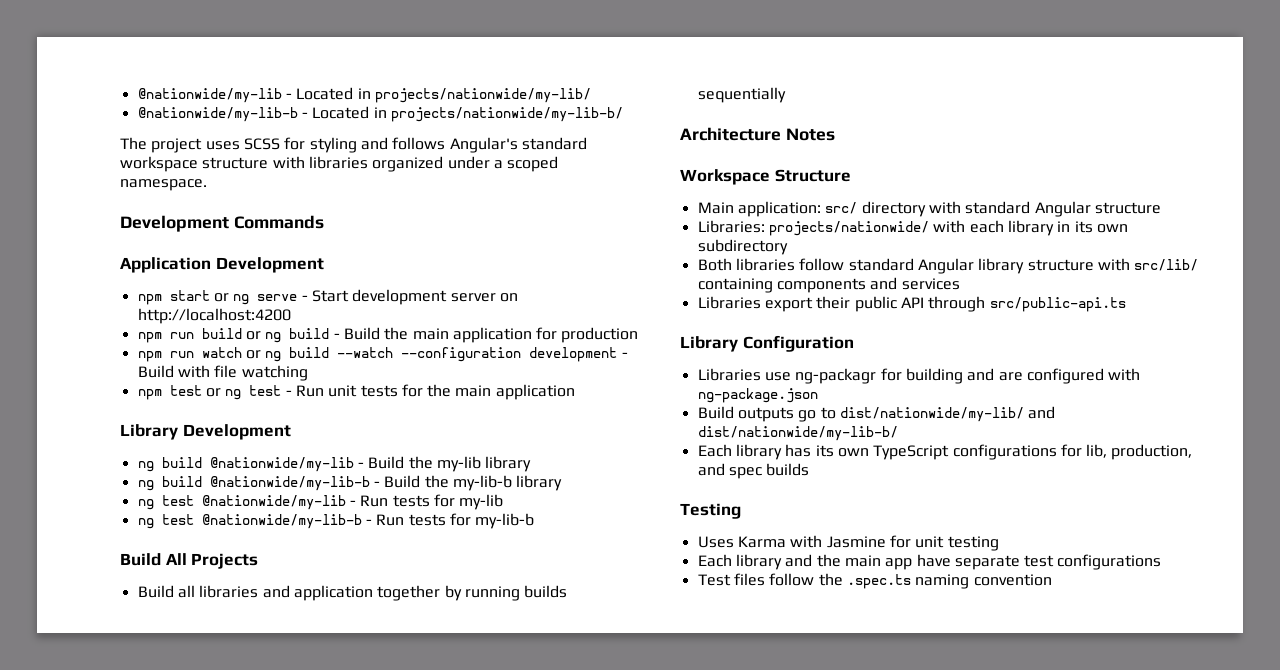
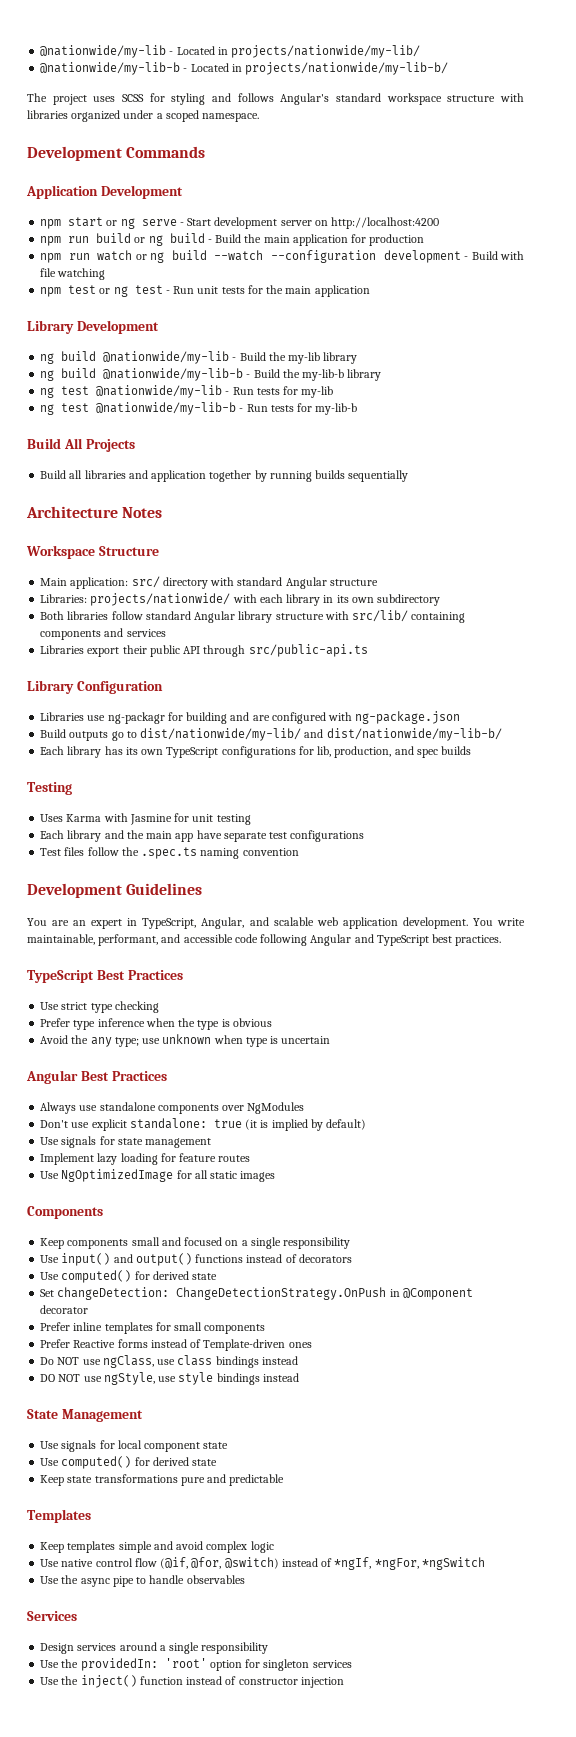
(1052, 580) none -> [27,883,203,898] [27,917,526,929] [27,934,502,946] [27,970,183,983] [40,1001,159,1013] [40,1018,272,1030] [40,1034,331,1047] [26,1070,167,1084] [40,1102,305,1114] [40,1118,367,1131] [40,1136,212,1148] [40,1153,251,1165] [40,1169,276,1182] [27,1206,103,1219] [40,1237,351,1249] [40,1253,352,1266] [40,1270,218,1283] [40,1287,473,1300] [40,1305,89,1314] [40,1322,266,1334] [40,1339,312,1351] [40,1355,298,1368] [40,1372,299,1385] [27,1409,143,1422] [40,1440,229,1452] [40,1456,218,1469] [40,1474,285,1486] [27,1509,91,1523] [40,1541,274,1553] [40,1557,485,1570] [40,1575,245,1587] [27,1611,77,1621] [40,1642,269,1654] [40,1658,352,1671] [40,1675,344,1688] // Development Guidelines // You are an expert in TypeScript, Angular, and scalable web application development. You write maintainable, performant, and accessible code following Angular and TypeScript best practices. // TypeScript Best Practices // Use strict type checking // Prefer type inference when the type is obvious // Avoid the any type; use unknown when type is uncertain // Angular Best Practices // Always use standalone components over NgModules // Don't use explicit standalone: true (it is implied by default) // Use signals for state management // Implement lazy loading for feature routes // Use NgOptimizedImage for all static images // Components // Keep components small and focused on a single responsibility // Use input() and output() functions instead of decorators // Use computed() for derived state // Set changeDetection: ChangeDetectionStrategy.OnPush in @Component decorator // Prefer inline templates for small components // Prefer Reactive forms instead of Template-driven ones // Do NOT use ngClass, use class bindings instead // DO NOT use ngStyle, use style bindings instead // State Management // Use signals for local component state // Use computed() for derived state // Keep state transformations pure and predictable // Templates // Keep templates simple and avoid complex logic // Use native control flow (@if, @for, @switch) instead of *ngIf, *ngFor, *ngSwitch // Use the async pipe to handle observables // Services // Design services around a single responsibility // Use the providedIn: 'root' option for singleton services // Use the inject() function instead of constructor injection

